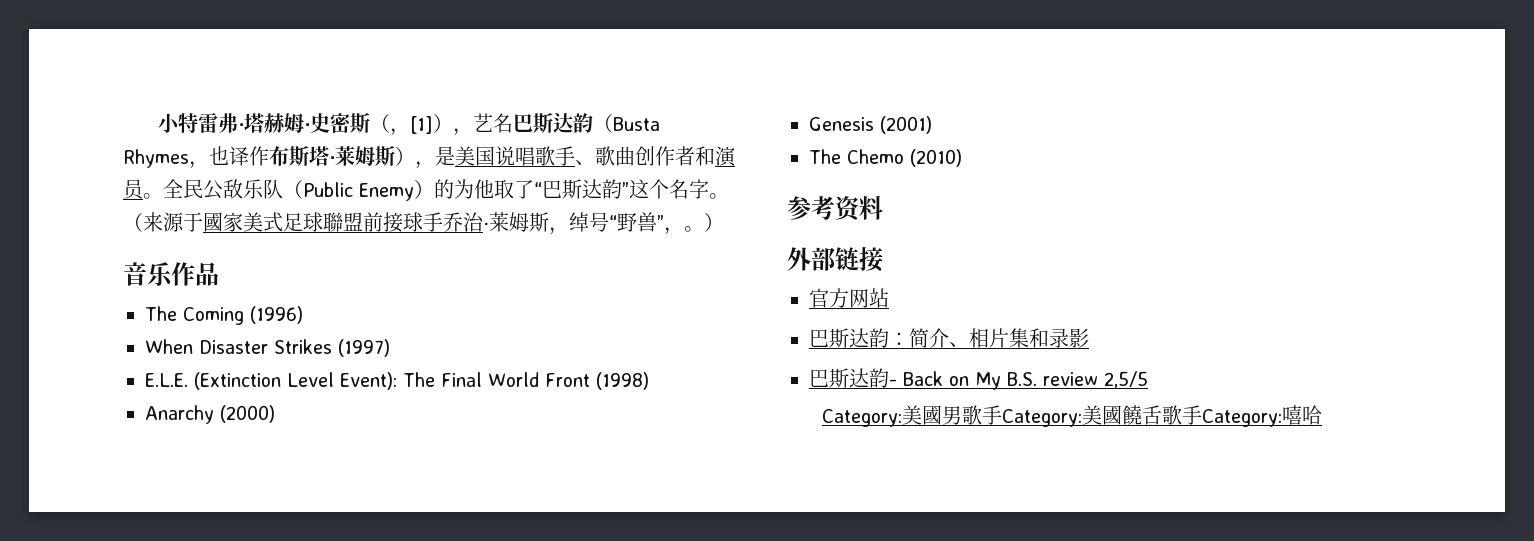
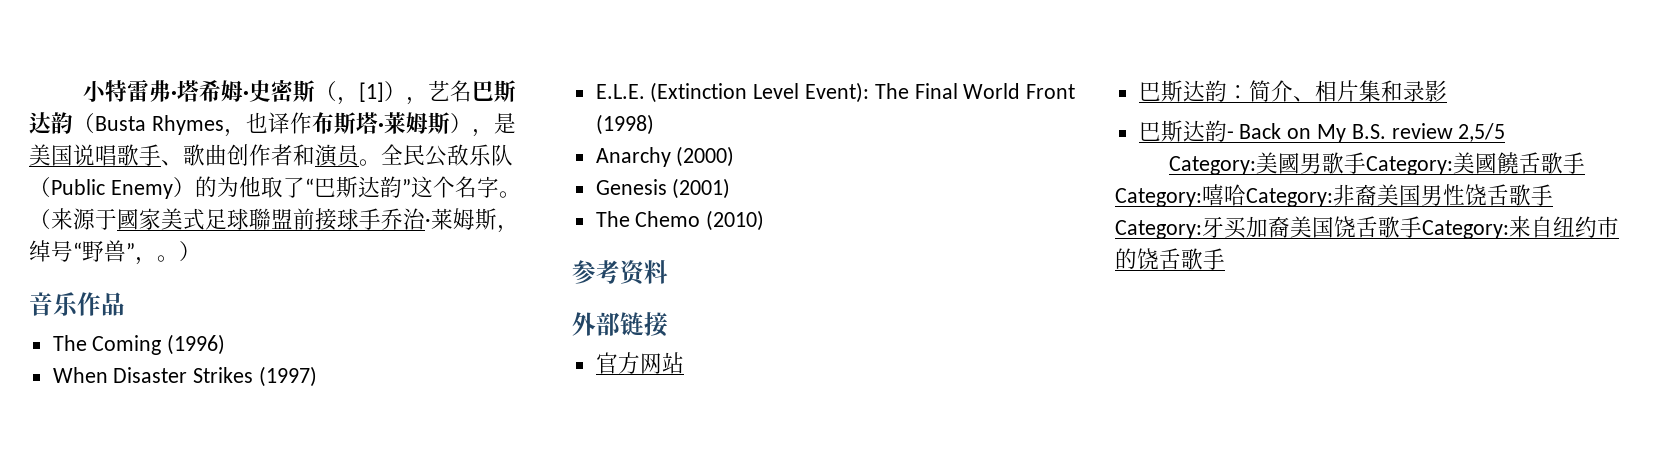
[264,113,287,133] 赫 -> [199,80,222,102] 希
(1323, 415) none -> [1246,184,1553,207] [1115,216,1619,239] [1115,248,1225,270] Category:非裔美国男性饶舌歌手Category:牙买加裔美国饶舌歌手Category:来自纽约市的饶舌歌手

